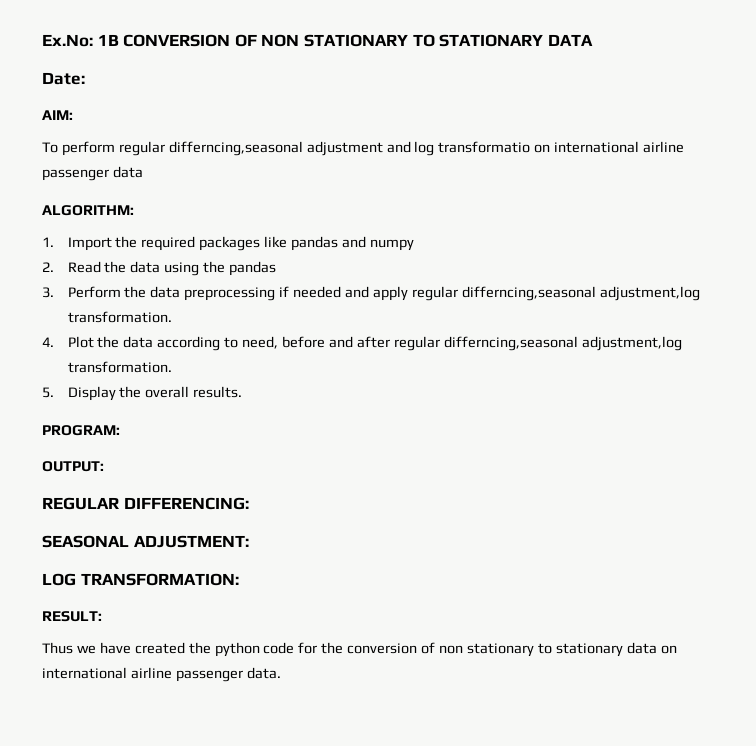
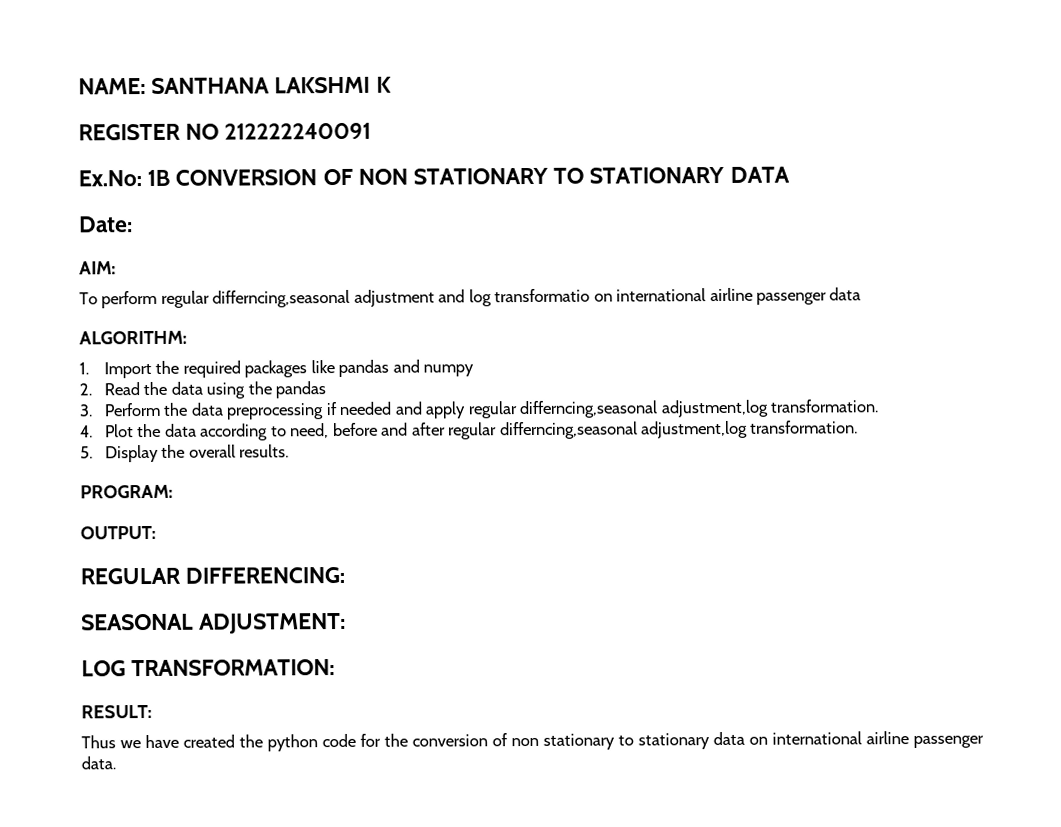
(42, 40) none -> [78,76,392,95] [78,122,372,141] NAME: SANTHANA LAKSHMI K // REGISTER NO 212222240091 //

